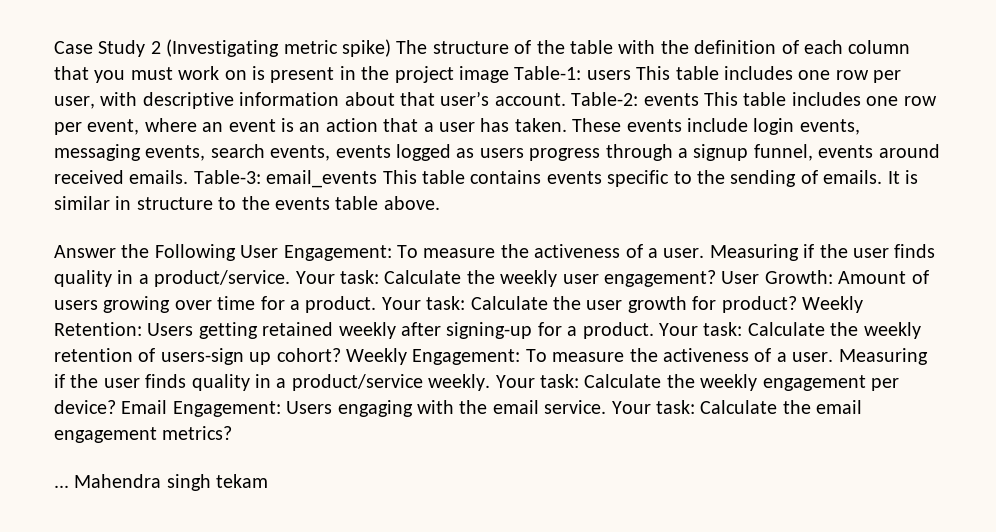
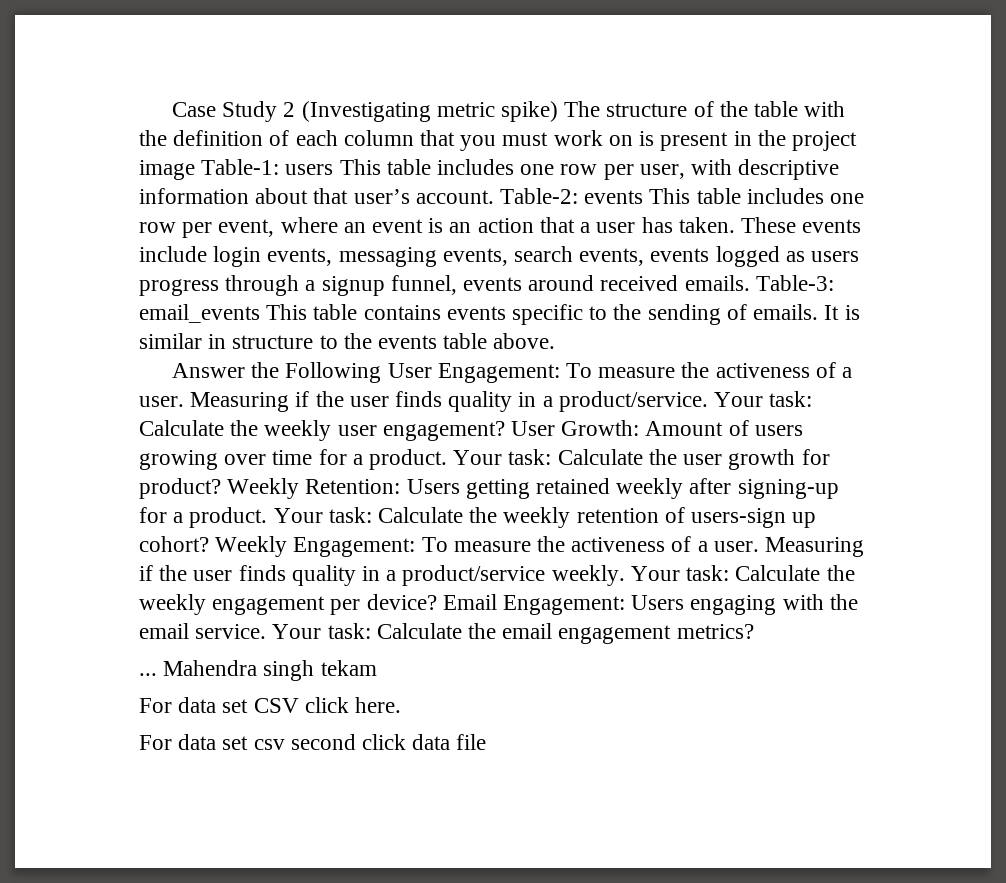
(269, 481) none -> [139,697,402,713] [139,734,487,750] // For data set CSV click here. // For data set csv second click data file

